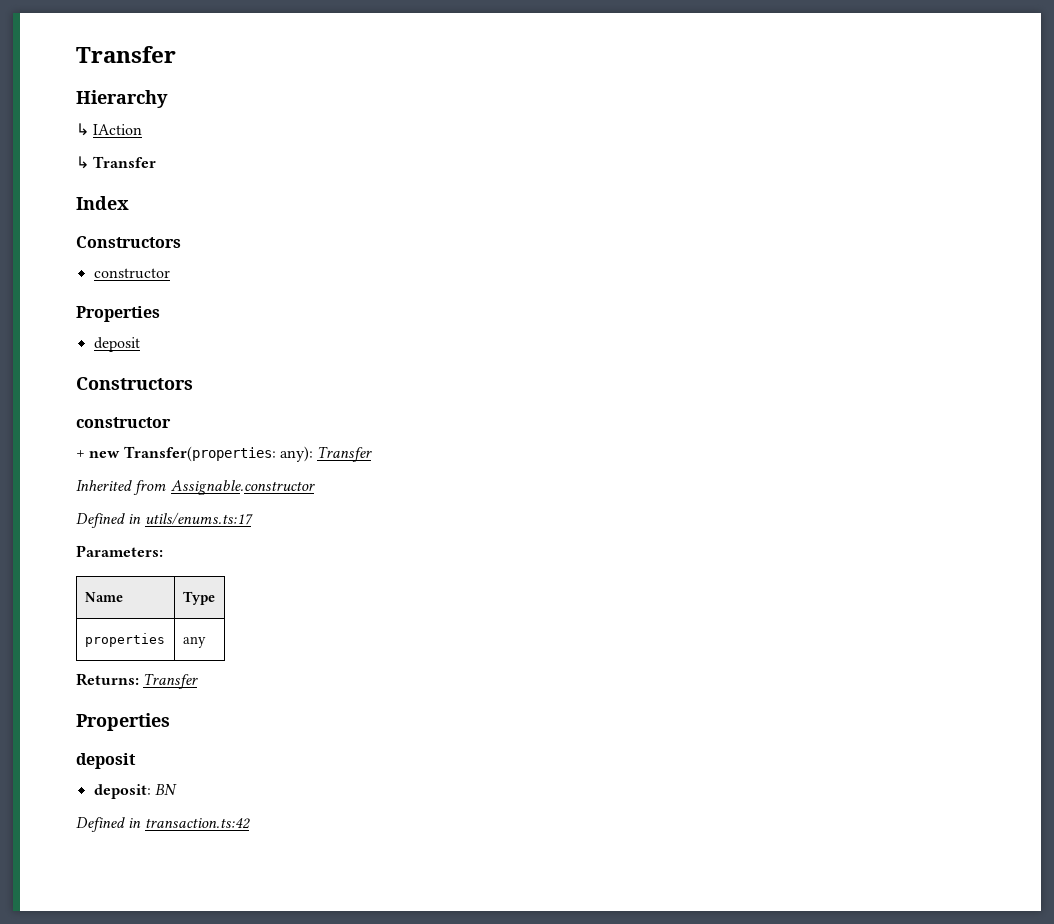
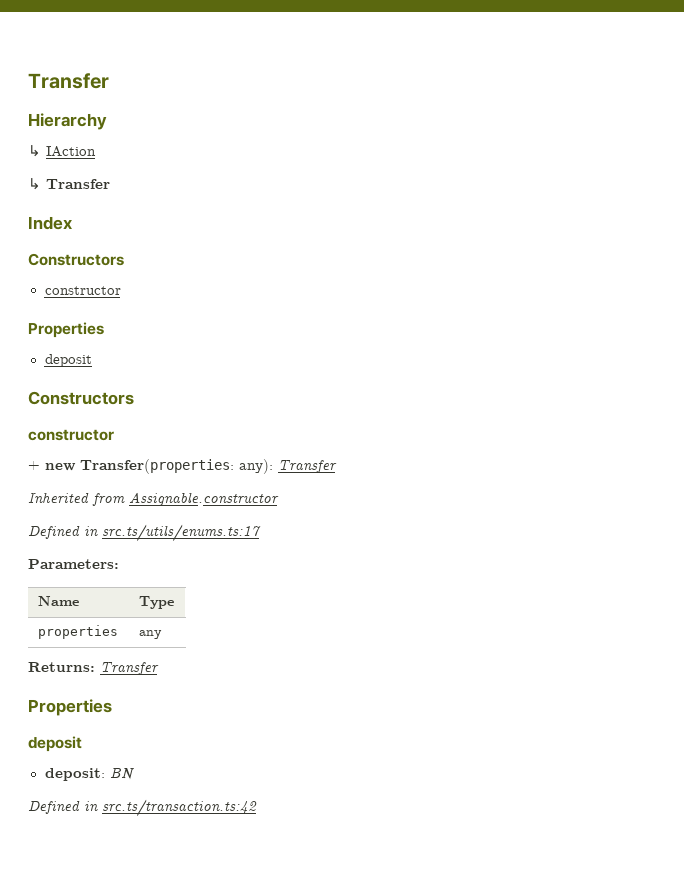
[144,512,253,525] utils/enums.ts:17 -> [102,524,261,542] src.ts/utils/enums.ts:17
[144,818,251,829] transaction.ts:42 -> [102,799,257,817] src.ts/transaction.ts:42

